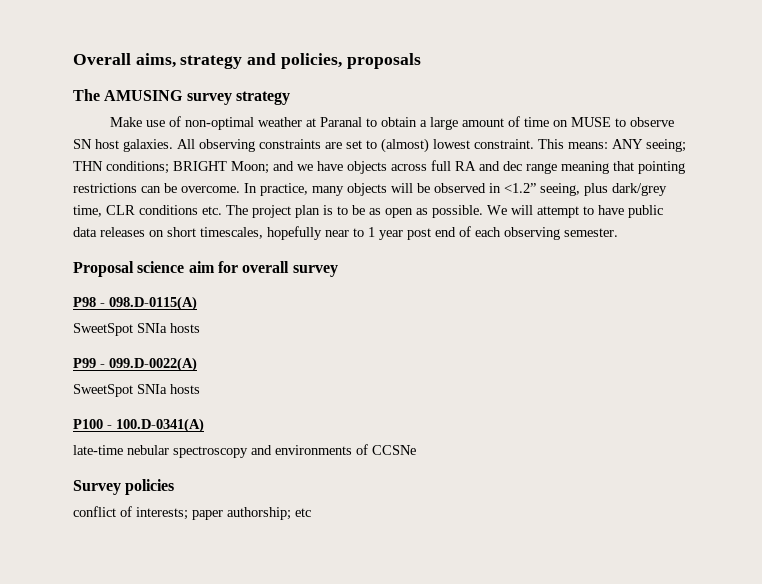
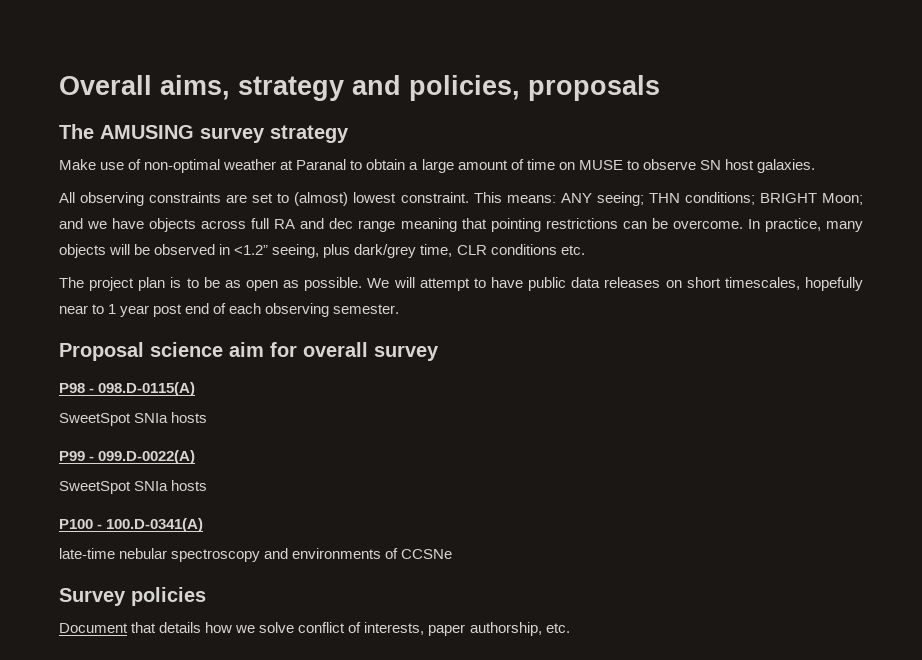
(173, 145) none -> (815, 166) //
(222, 210) none -> (585, 250) //
[73,506,311,520] conflict of interests; paper authorship; etc -> [59,622,570,636] Document that details how we solve conflict of interests, paper authorship, etc.

